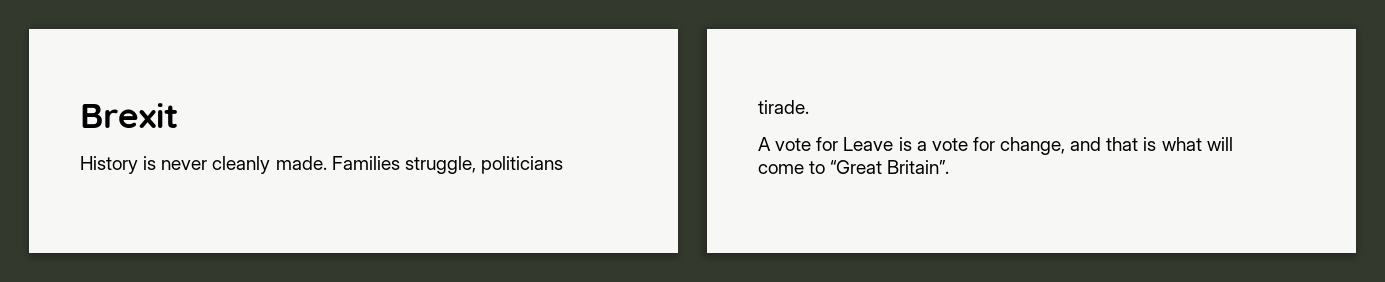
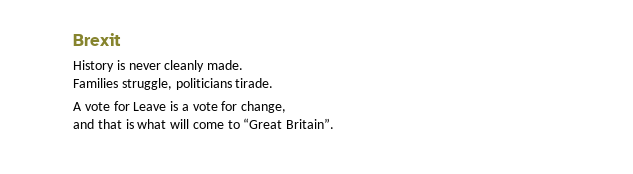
(327, 163) none -> (244, 65) //
(1066, 146) none -> (287, 107) //

